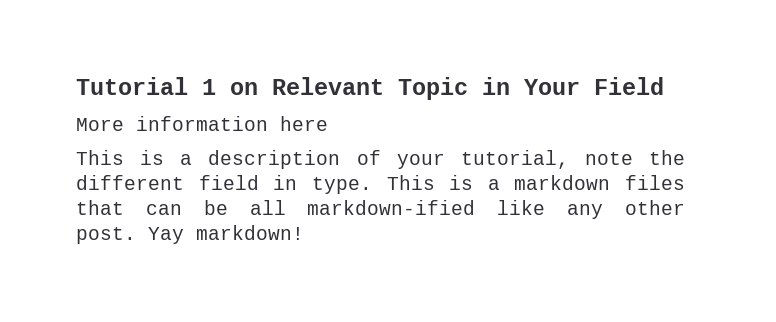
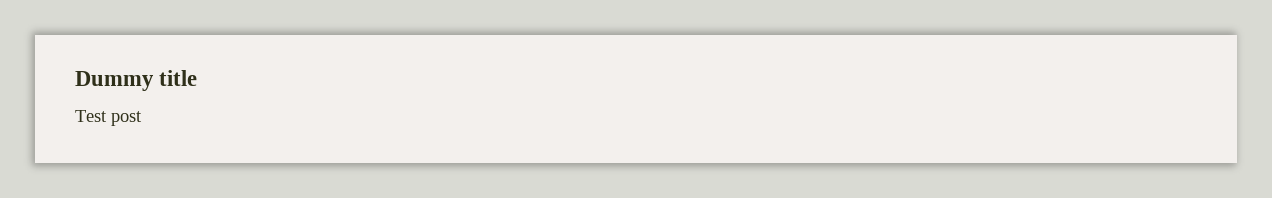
[76,77,664,100] [76,116,328,131] [76,150,685,169] [76,175,685,194] [76,200,685,219] [76,225,304,244] Tutorial 1 on Relevant Topic in Your Field // More information here // This is a description of your tutorial, note the different field in type. This is a markdown files that can be all markdown-ified like any other post. Yay markdown! -> [75,70,198,91] [75,110,142,126] Dummy title // Test post

